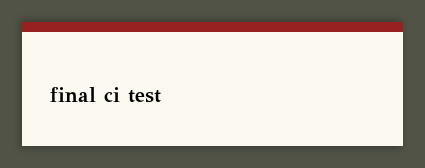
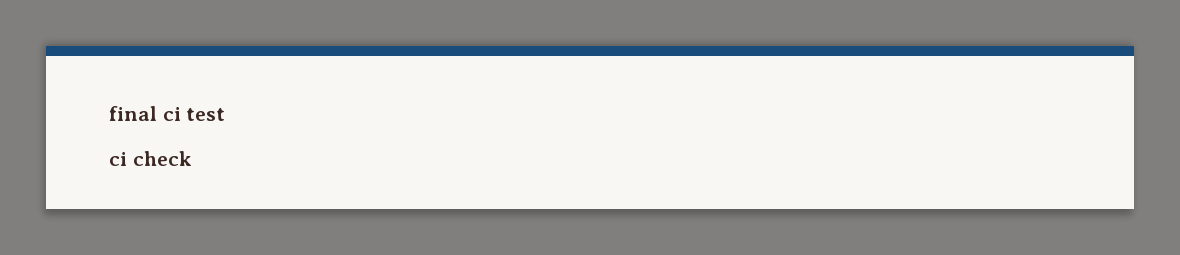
(161, 96) none -> [109,151,192,166] // ci check

